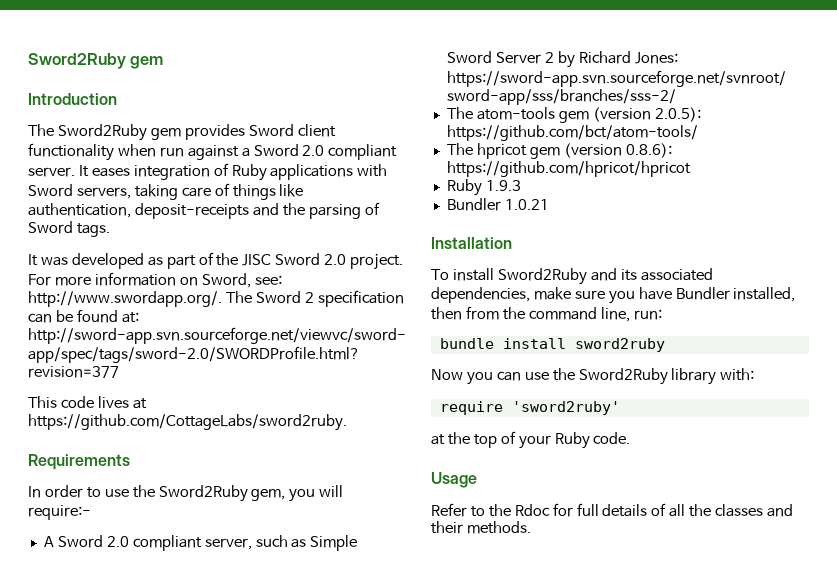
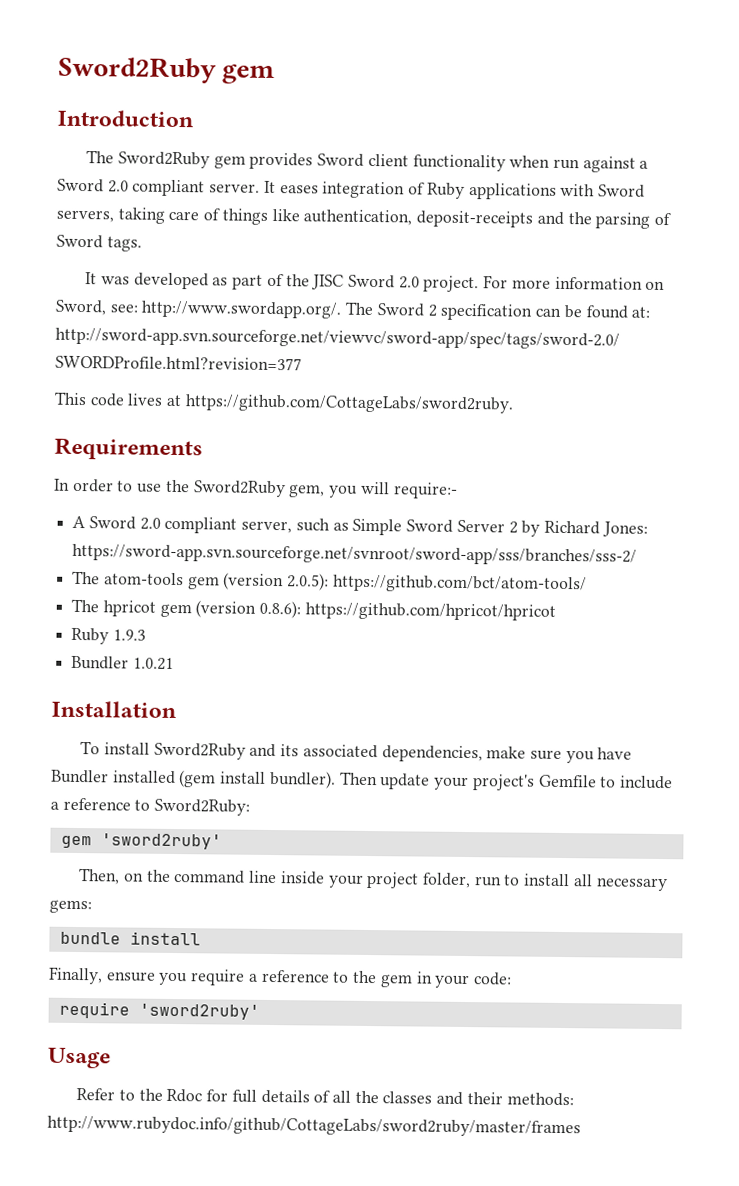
[733,287,796,302] [431,306,662,322] [439,338,665,352] [431,368,755,385] [439,401,620,415] [431,431,631,449] installed, then from the command line, run: // bundle install sword2ruby // Now you can use the Sword2Ruby library with: // require 'sword2ruby' // at the top of your Ruby code. -> [112,770,673,791] [50,797,251,816] [60,833,222,850] [78,868,668,892] [49,899,92,914] [59,931,201,946] [48,966,512,989] [58,1001,260,1020] installed (gem install bundler). Then update your project's Gemfile to include a reference to Sword2Ruby: // gem 'sword2ruby' // Then, on the command line inside your project folder, run to install all necessary gems: // bundle install // Finally, ensure you require a reference to the gem in your code: // require 'sword2ruby'
[466,521,531,534] methods. -> [506,1092,574,1107] [47,1115,581,1138] methods: http://www.rubydoc.info/github/CottageLabs/sword2ruby/master/frames

